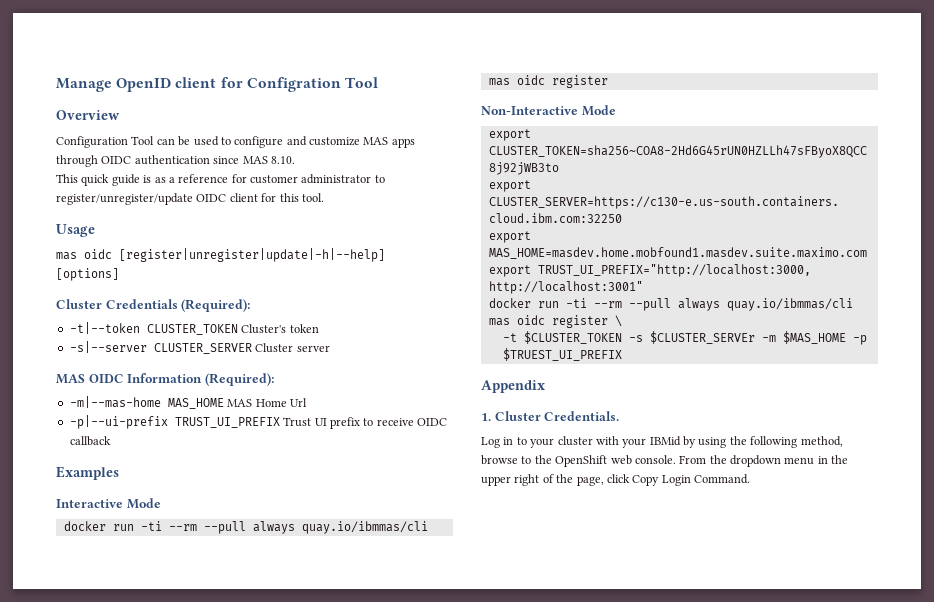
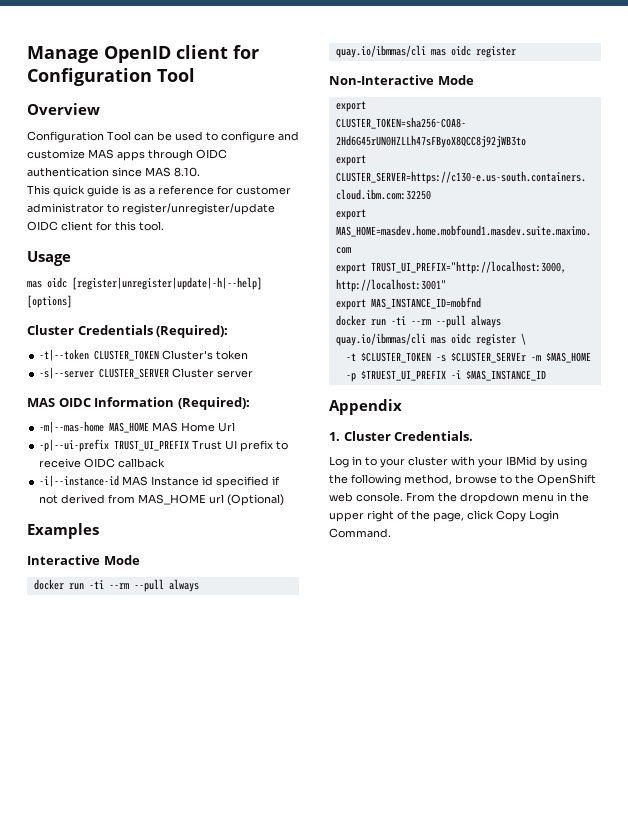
[246,77,341,92] Configration -> [27,68,152,86] Configuration
(111, 441) none -> [39,475,281,488] [39,494,285,506] // -i|--instance-id MAS Instance id specified if not derived from MAS_HOME url (Optional)
(643, 287) none -> [335,297,481,310] // export MAS_INSTANCE_ID=mobfnd
(622, 354) none -> [450,370,546,381] -i $MAS_INSTANCE_ID

